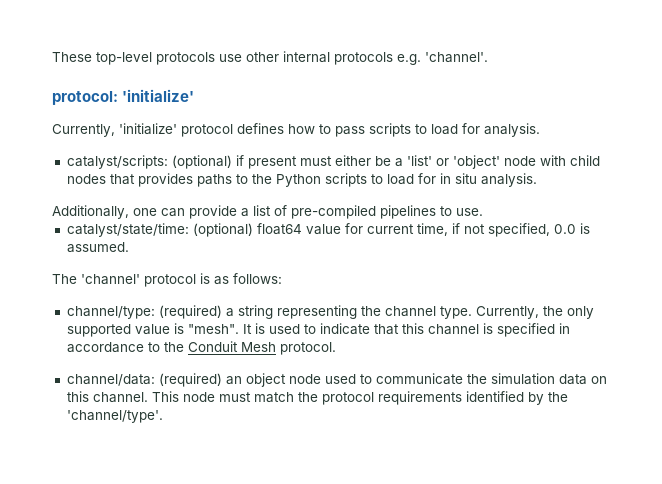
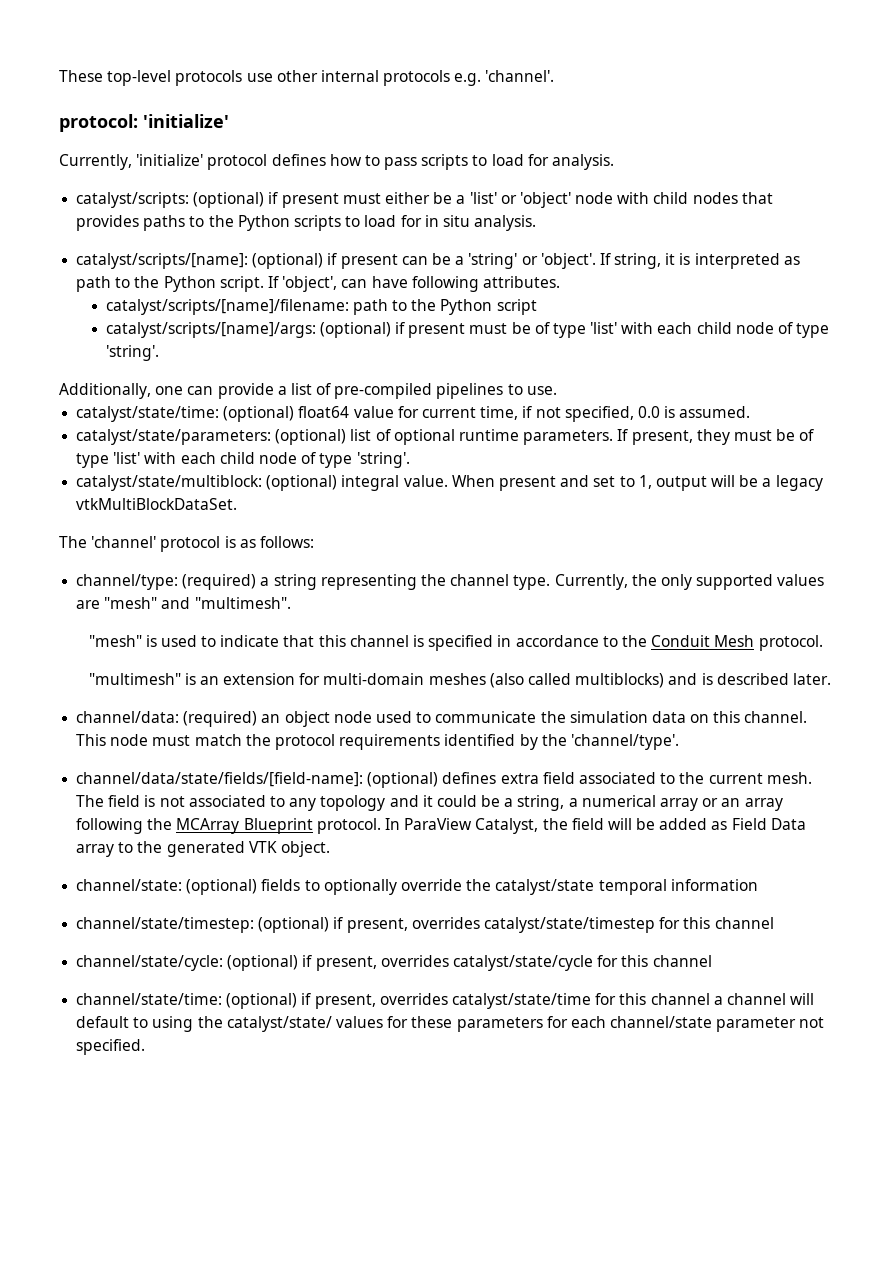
(537, 180) none -> [76,253,800,269] [76,276,560,292] [105,299,537,315] [105,322,830,338] [105,345,159,361] // catalyst/scripts/[name]: (optional) if present can be a 'string' or 'object'. If string, it is interpreted as path to the Python script. If 'object', can have following attributes. // catalyst/scripts/[name]/filename: path to the Python script // catalyst/scripts/[name]/args: (optional) if present must be of type 'list' with each child node of type 'string'.
(129, 247) none -> [76,429,815,445] [76,452,410,468] [76,475,823,491] [76,498,238,510] // catalyst/state/parameters: (optional) list of optional runtime parameters. If present, they must be of type 'list' with each child node of type 'string'. // catalyst/state/multiblock: (optional) integral value. When present and set to 1, output will be a legacy vtkMultiBlockDataSet.
[134,323,252,335] value is "mesh". It -> [777,574,825,586] [76,597,291,609] [88,635,142,647] values are "mesh" and "multimesh". // "mesh"
(336, 348) none -> [88,673,831,688] // "multimesh" is an extension for multi-domain meshes (also called multiblocks) and is described later.
(163, 416) none -> [76,772,812,788] [76,795,783,811] [76,818,806,834] [76,841,330,857] [76,879,758,895] [76,917,774,933] [76,955,712,971] [76,993,815,1009] [76,1016,825,1032] [76,1039,146,1055] // channel/data/state/fields/[field-name]: (optional) defines extra field associated to the current mesh. The field is not associated to any topology and it could be a string, a numerical array or an array following the MCArray Blueprint protocol. In ParaView Catalyst, the field will be added as Field Data array to the generated VTK object. // channel/state: (optional) fields to optionally override the catalyst/state temporal information // channel/state/timestep: (optional) if present, overrides catalyst/state/timestep for this channel // channel/state/cycle: (optional) if present, overrides catalyst/state/cycle for this channel // channel/state/time: (optional) if present, overrides catalyst/state/time for this channel a channel will default to using the catalyst/state/ values for these parameters for each channel/state parameter not specified.

